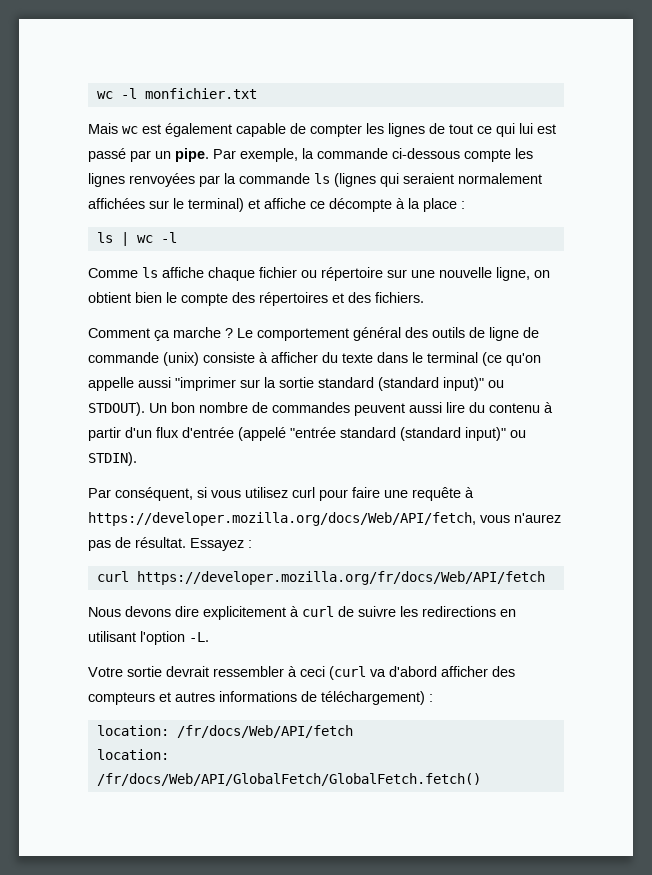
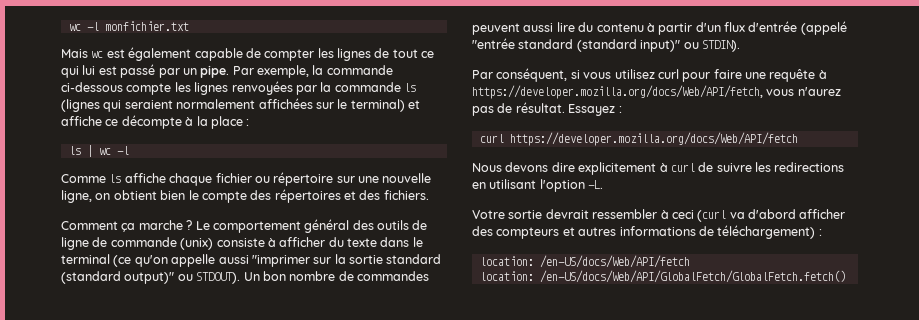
[443,377,484,391] input)" -> [124,272,175,284] output)"
[136,571,545,585] https://developer.mozilla.org/fr/docs/Web/API/fetch -> [509,132,798,146] https://developer.mozilla.org/docs/Web/API/fetch
[176,725,353,738] [96,749,169,760] [96,773,481,786] /fr/docs/Web/API/fetch // location: /fr/docs/Web/API/GlobalFetch/GlobalFetch.fetch() -> [539,255,690,268] [479,270,846,283] /en-US/docs/Web/API/fetch // location: /en-US/docs/Web/API/GlobalFetch/GlobalFetch.fetch()

